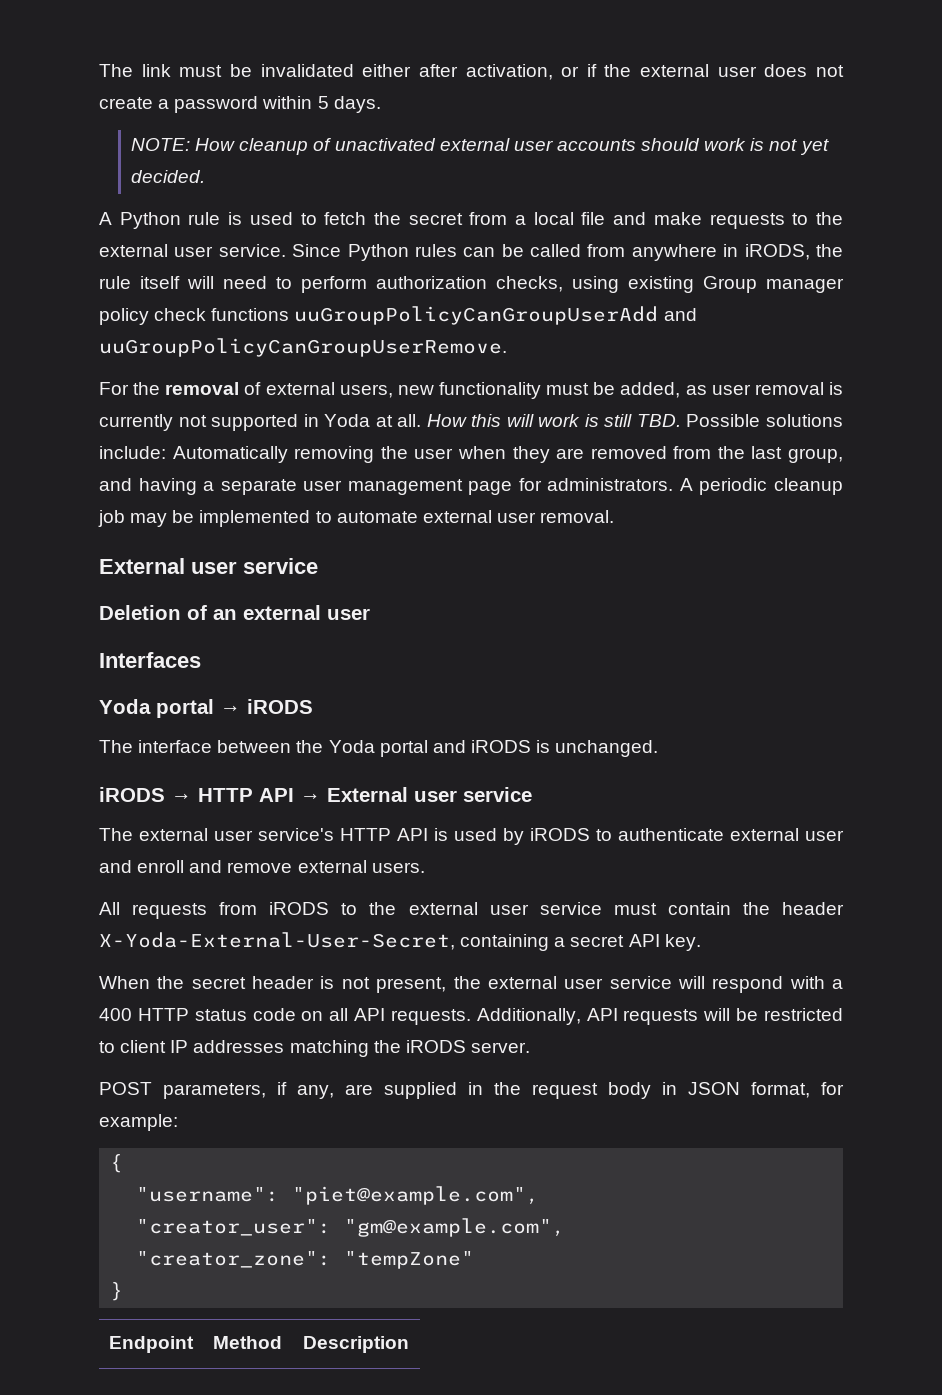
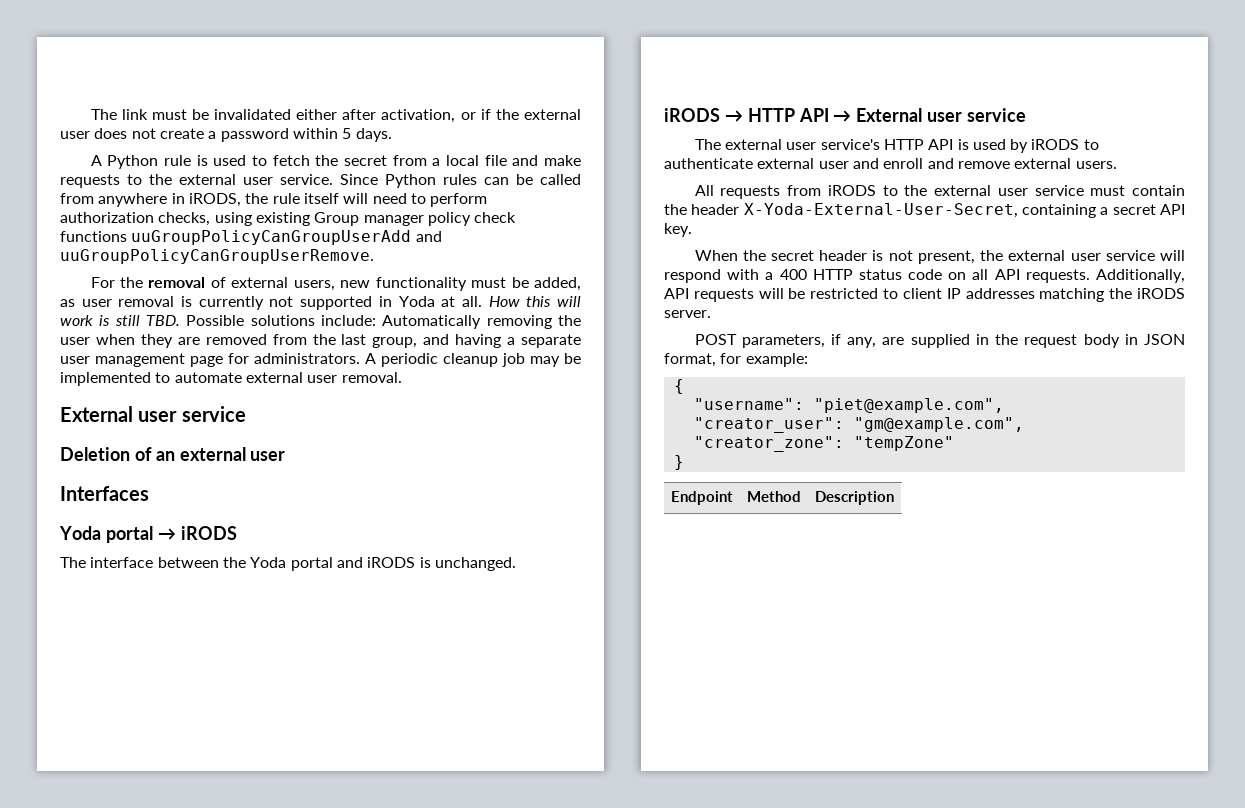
[130,138,829,155] [130,170,205,183] // NOTE: How cleanup of unactivated external user accounts should work is not yet decided. -> (392, 135) none

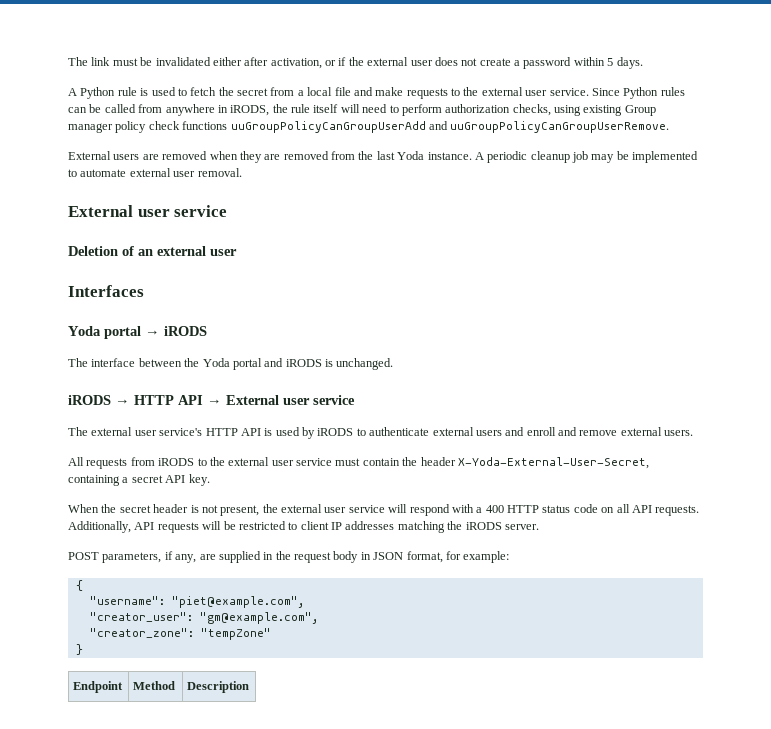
[90,277,581,291] [60,296,581,310] [60,315,581,329] [60,337,90,345] For the removal of external users, new functionality must be added, as user removal is currently not supported in Yoda at all. How this will work is still TBD. Possible solutions include: Automatically removing the user -> [68,151,208,160] External users are removed
[372,334,582,348] [60,353,360,367] group, and having a separate user management page for administrators. -> [397,151,472,160] Yoda instance.
[818,161,849,169] user -> [475,430,502,436] users

